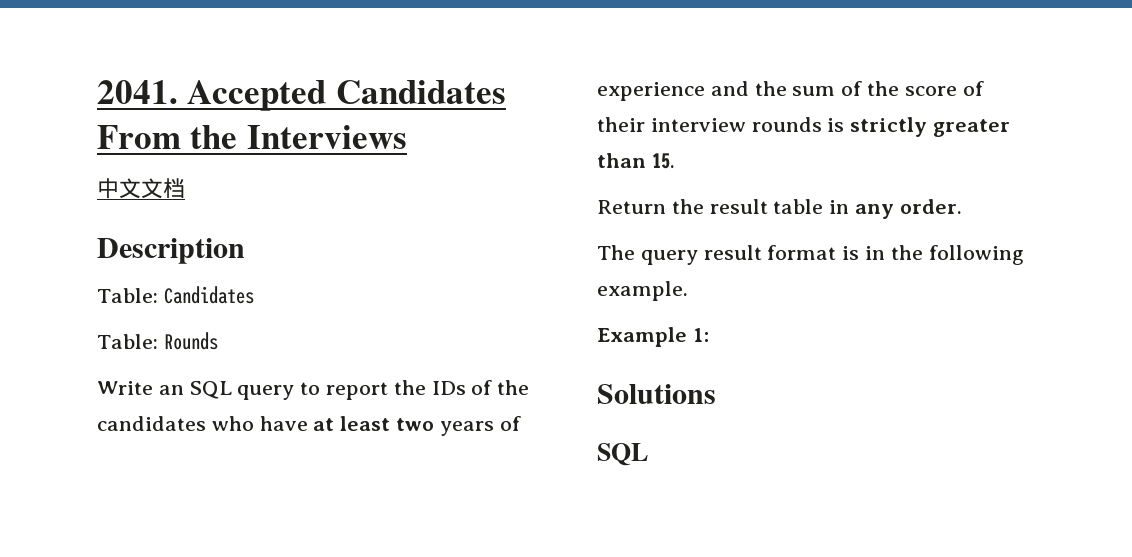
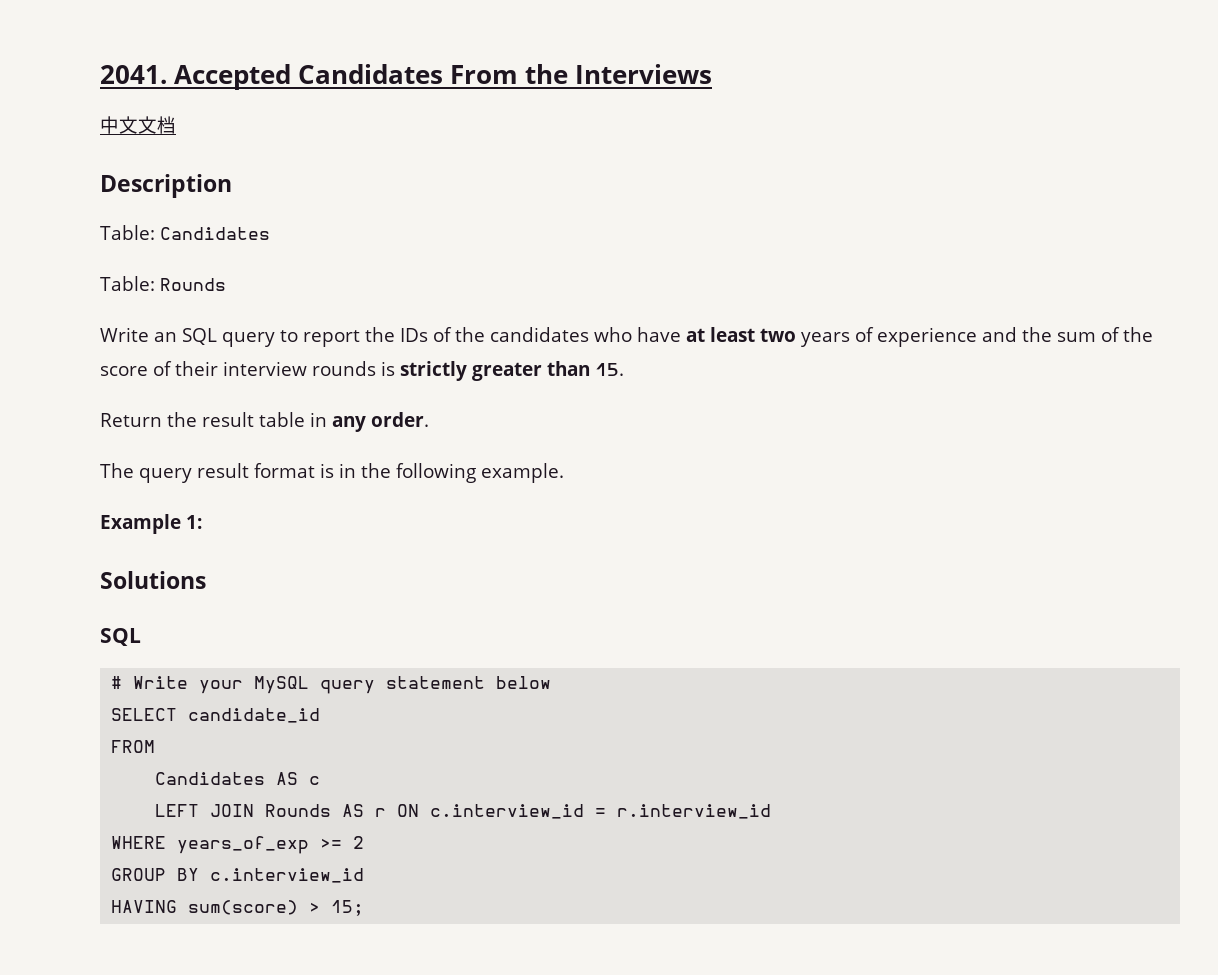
(648, 454) none -> [111,676,552,694] [111,708,321,723] [111,740,156,753] [155,772,321,785] [155,804,772,819] [111,836,365,854] [111,868,365,883] [111,900,365,916] // # Write your MySQL query statement below // SELECT candidate_id // FROM // Candidates AS c // LEFT JOIN Rounds AS r ON c.interview_id = r.interview_id // WHERE years_of_exp >= 2 // GROUP BY c.interview_id // HAVING sum(score) > 15;

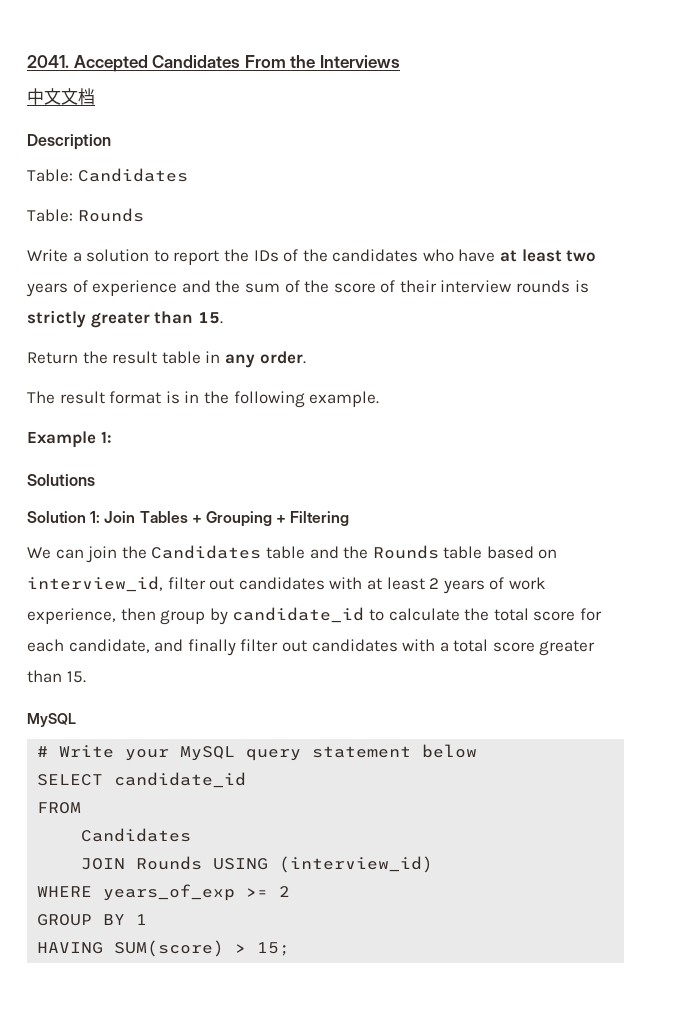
[154,328,275,347] an SQL query -> [72,249,150,262] a solution
[139,468,192,483] query -> (55, 397) none
[100,628,141,646] SQL -> [27,511,350,527] [27,545,558,563] [27,576,546,594] [27,607,602,625] [27,639,596,656] [27,670,86,683] [27,713,76,727] Solution 1: Join Tables + Grouping + Filtering // We can join the Candidates table and the Rounds table based on interview_id, filter out candidates with at least 2 years of work experience, then group by candidate_id to calculate the total score for each candidate, and finally filter out candidates with a total score greater than 15. // MySQL
[276,772,321,785] [155,804,772,819] AS c // LEFT JOIN Rounds AS r ON c.interview_id = r.interview_id -> [81,856,434,873] // JOIN Rounds USING (interview_id)
[210,868,365,883] c.interview_id -> [136,914,148,925] 1
[188,900,299,915] sum(score) -> [114,940,225,957] SUM(score)

